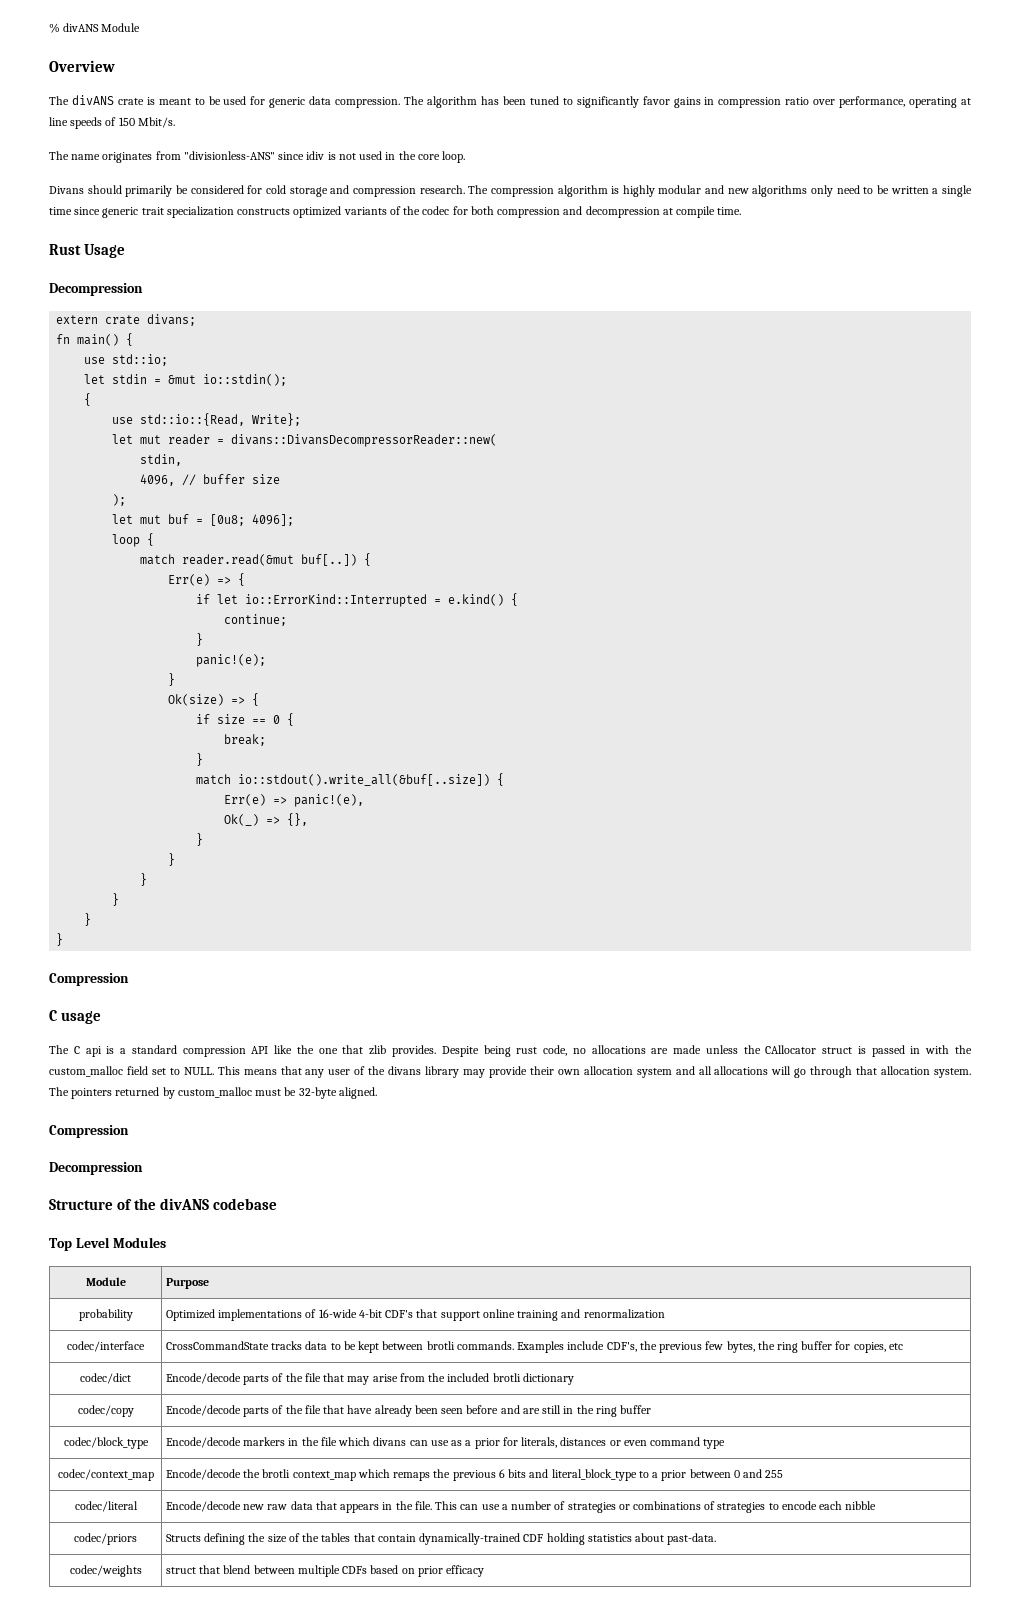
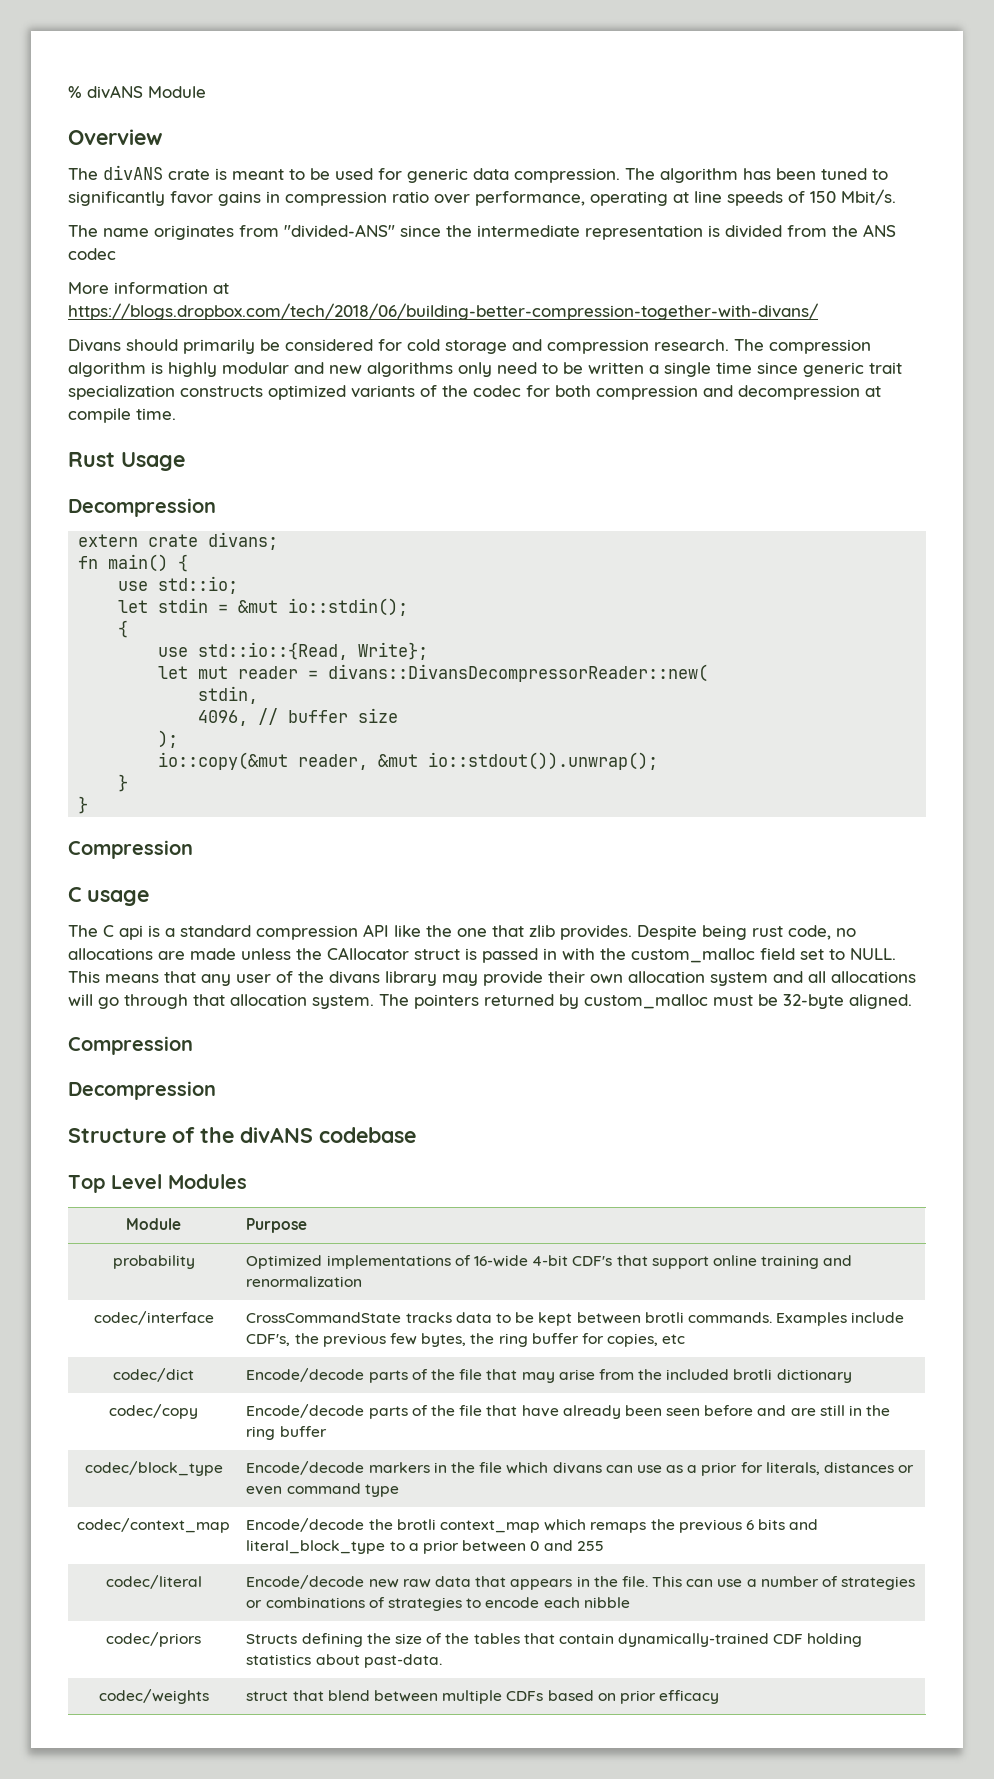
[183,151,466,163] "divisionless-ANS" since idiv is not used in the core loop. -> [284,224,896,240] [68,248,116,260] [68,282,229,294] [68,303,818,320] "divided-ANS" since the intermediate representation is divided from the ANS codec // More information at https://blogs.dropbox.com/tech/2018/06/building-better-compression-together-with-divans/
[112,514,295,526] [112,533,155,547] [140,553,372,566] [168,573,246,586] [196,593,519,607] [224,614,288,626] [196,633,204,646] [196,654,267,667] [168,673,176,686] [168,693,260,706] [196,713,295,726] [224,734,267,746] [196,753,204,766] [196,773,505,786] [224,794,365,807] [224,813,309,826] [196,833,204,846] [168,853,176,866] [140,873,148,886] [112,893,120,906] let mut buf = [0u8; 4096]; // loop { // match reader.read(&mut buf[..]) { // Err(e) => { // if let io::ErrorKind::Interrupted = e.kind() { // continue; // } // panic!(e); // } // Ok(size) => { // if size == 0 { // break; // } // match io::stdout().write_all(&buf[..size]) { // Err(e) => panic!(e), // Ok(_) => {}, // } // } // } // } -> [158,752,659,770] io::copy(&mut reader, &mut io::stdout()).unwrap();

